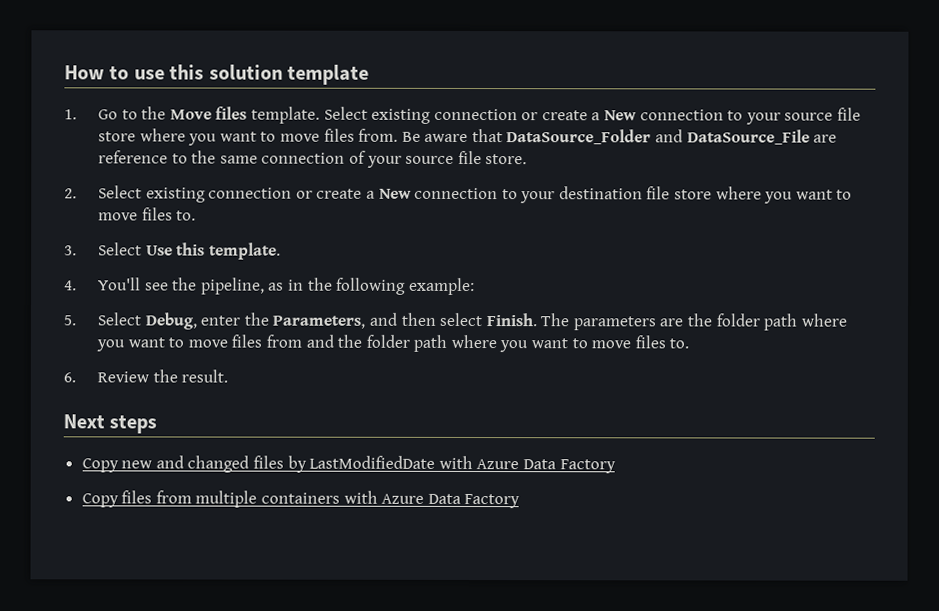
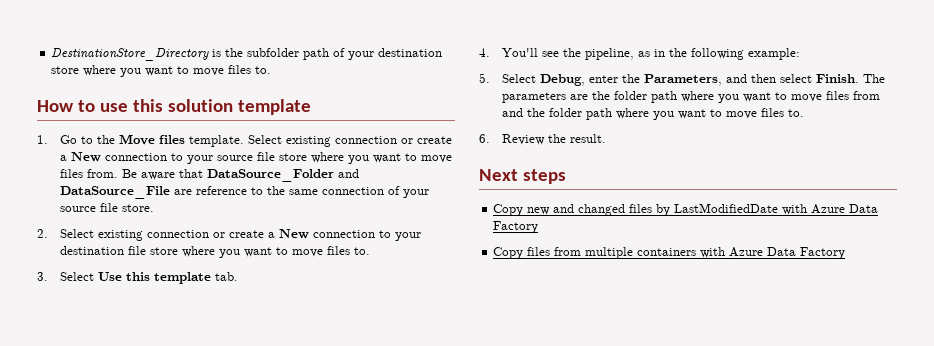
(64, 72) none -> [51,48,443,61] [51,65,272,77] DestinationStore_Directory is the subfolder path of your destination store where you want to move files to. //
[208,242,281,260] template. -> [154,272,239,284] template tab.

